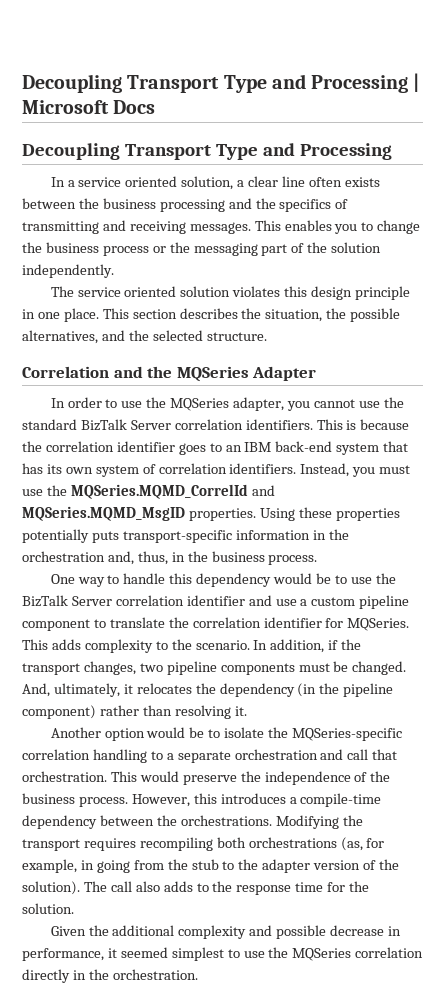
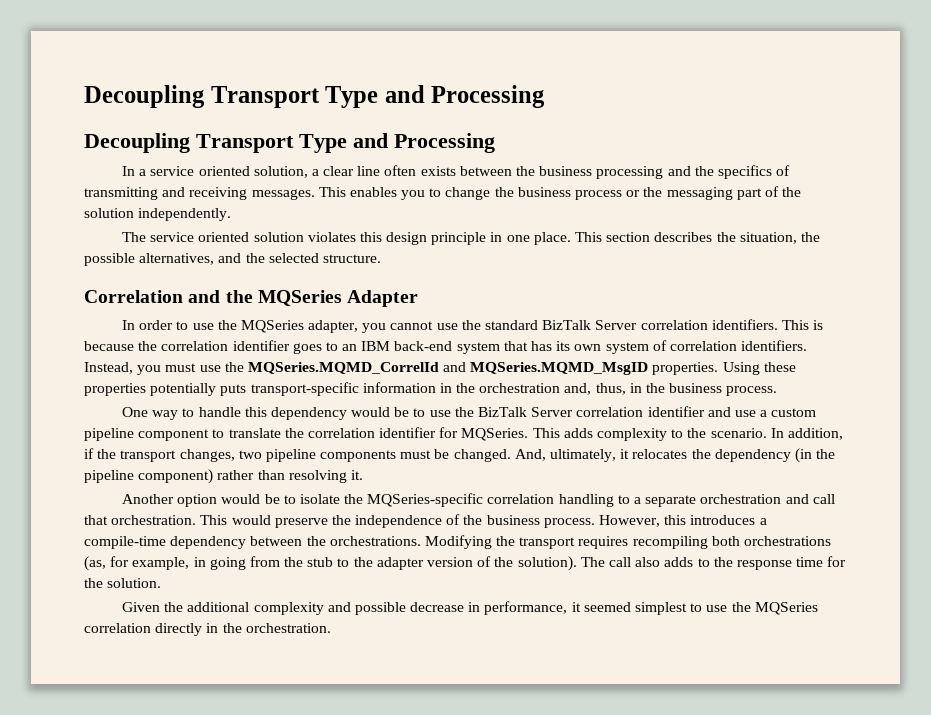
[22,73,420,93] [22,100,156,114] Decoupling Transport Type and Processing | Microsoft Docs -> [84,85,546,108] Decoupling Transport Type and Processing

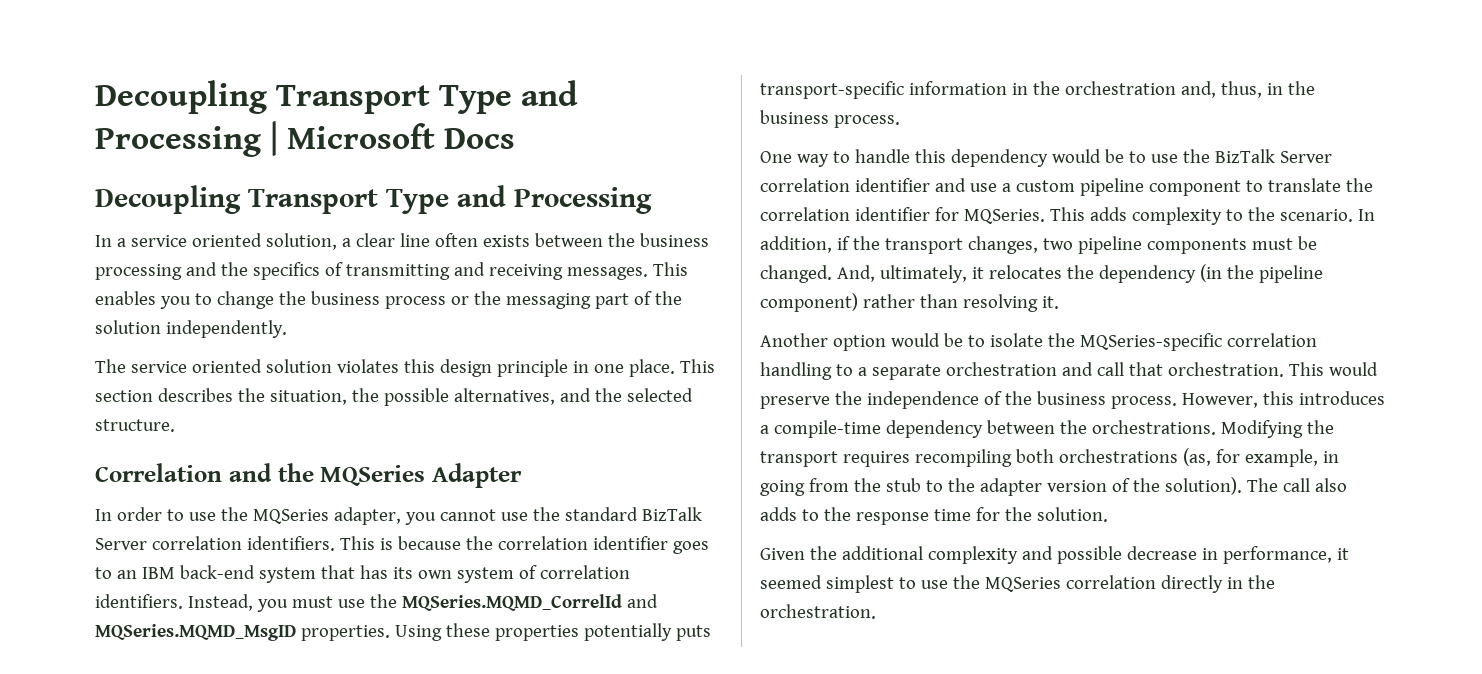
[84,85,546,108] Decoupling Transport Type and Processing -> [95,80,579,114] [95,121,516,157] Decoupling Transport Type and Processing | Microsoft Docs

